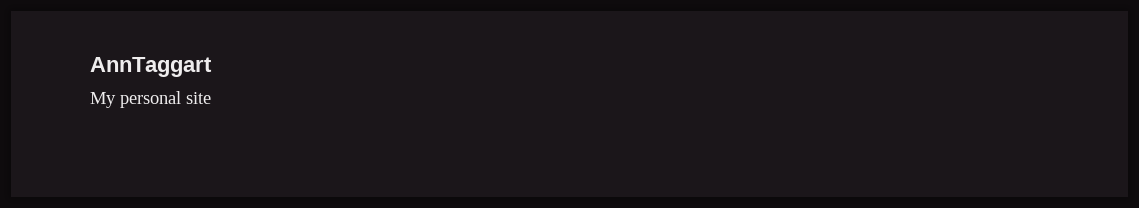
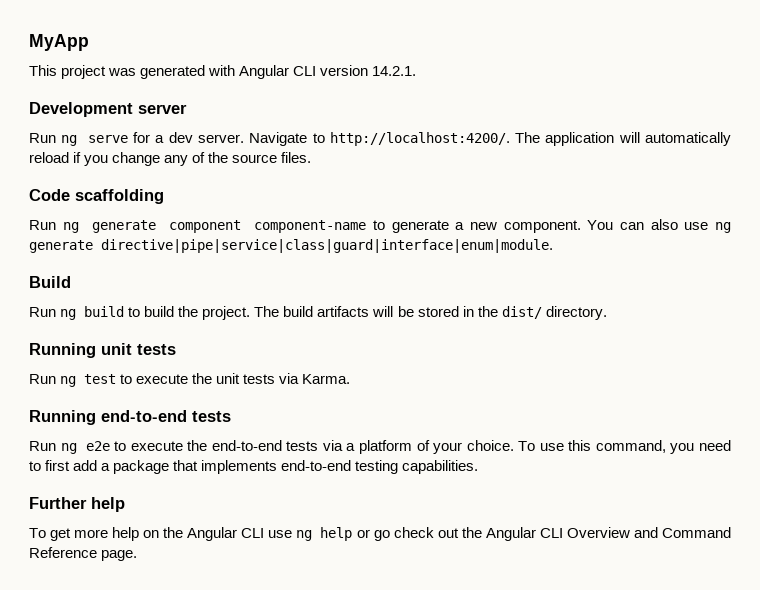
[90,57,212,77] [90,91,211,108] AnnTaggart // My personal site -> [29,34,89,51] [29,65,417,79] [29,102,187,117] [29,132,731,146] [29,152,312,166] [29,189,164,204] [29,219,731,233] [29,239,553,253] [29,276,71,288] [29,306,607,320] [29,343,176,358] [29,373,351,387] [29,410,231,425] [29,440,731,454] [29,460,479,474] [29,497,125,512] [29,527,731,541] [29,547,138,561] MyApp // This project was generated with Angular CLI version 14.2.1. // Development server // Run ng serve for a dev server. Navigate to http://localhost:4200/. The application will automatically reload if you change any of the source files. // Code scaffolding // Run ng generate component component-name to generate a new component. You can also use ng generate directive|pipe|service|class|guard|interface|enum|module. // Build // Run ng build to build the project. The build artifacts will be stored in the dist/ directory. // Running unit tests // Run ng test to execute the unit tests via Karma. // Running end-to-end tests // Run ng e2e to execute the end-to-end tests via a platform of your choice. To use this command, you need to first add a package that implements end-to-end testing capabilities. // Further help // To get more help on the Angular CLI use ng help or go check out the Angular CLI Overview and Command Reference page.

